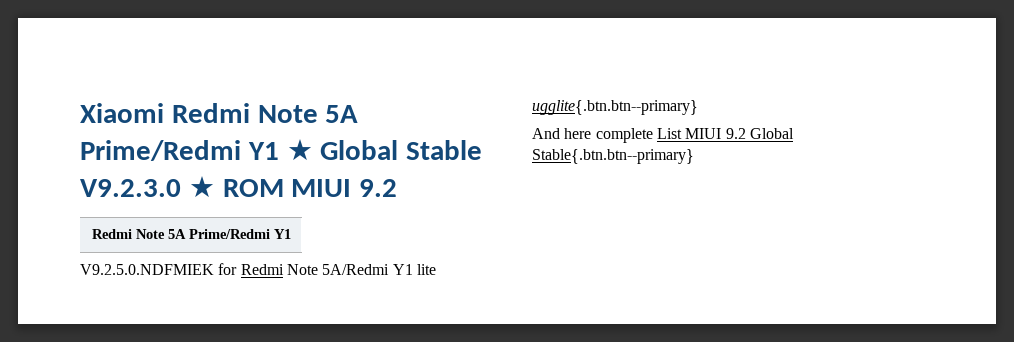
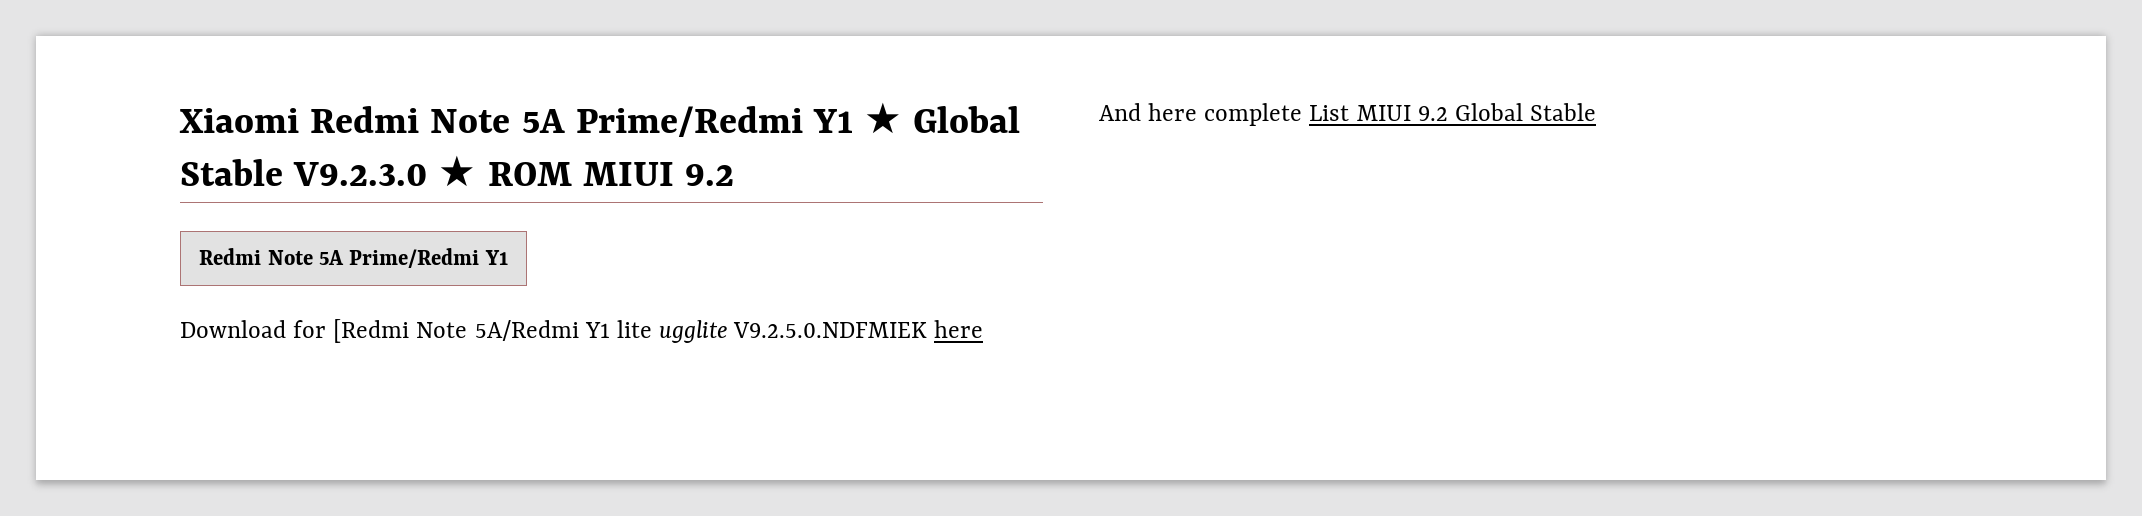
[80,263,284,275] V9.2.5.0.NDFMIEK for Redmi -> [180,319,410,343] Download for [Redmi
[532,100,698,115] ugglite{.btn.btn--primary} -> [659,320,984,343] ugglite V9.2.5.0.NDFMIEK here
[532,149,694,164] Stable{.btn.btn--primary} -> [1530,103,1597,121] Stable

